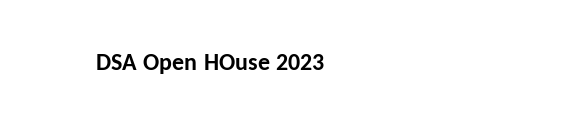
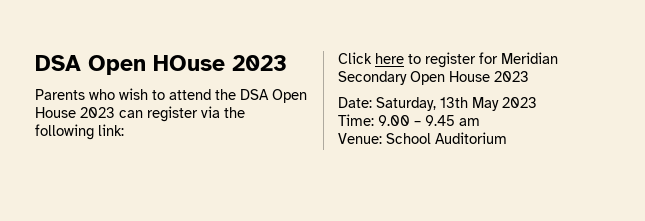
(325, 62) none -> [35,88,307,103] [35,106,245,122] [35,124,124,140] [338,52,558,68] [338,71,529,85] [338,97,537,111] [338,114,480,126] [338,132,507,144] // Parents who wish to attend the DSA Open House 2023 can register via the following link: // Click here to register for Meridian Secondary Open House 2023 // Date: Saturday, 13th May 2023 // Time: 9.00 – 9.45 am // Venue: School Auditorium

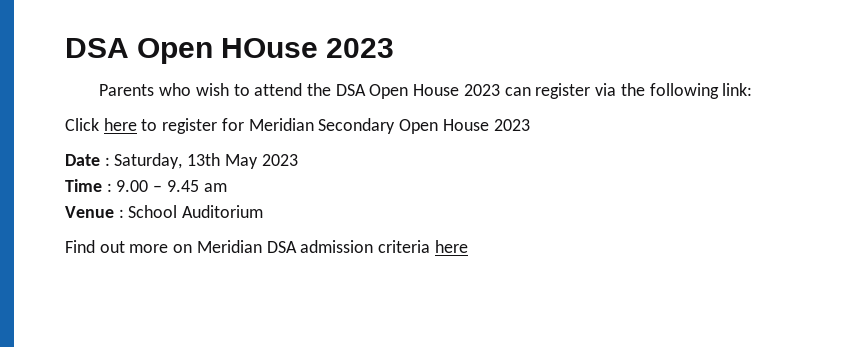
[338,97,372,108] Date: -> [65,154,110,166] Date :
[338,114,374,126] Time: -> [65,179,112,192] Time :
[338,133,382,144] Venue: -> [65,206,124,218] Venue :
(507, 138) none -> [65,240,468,253] // Find out more on Meridian DSA admission criteria here

